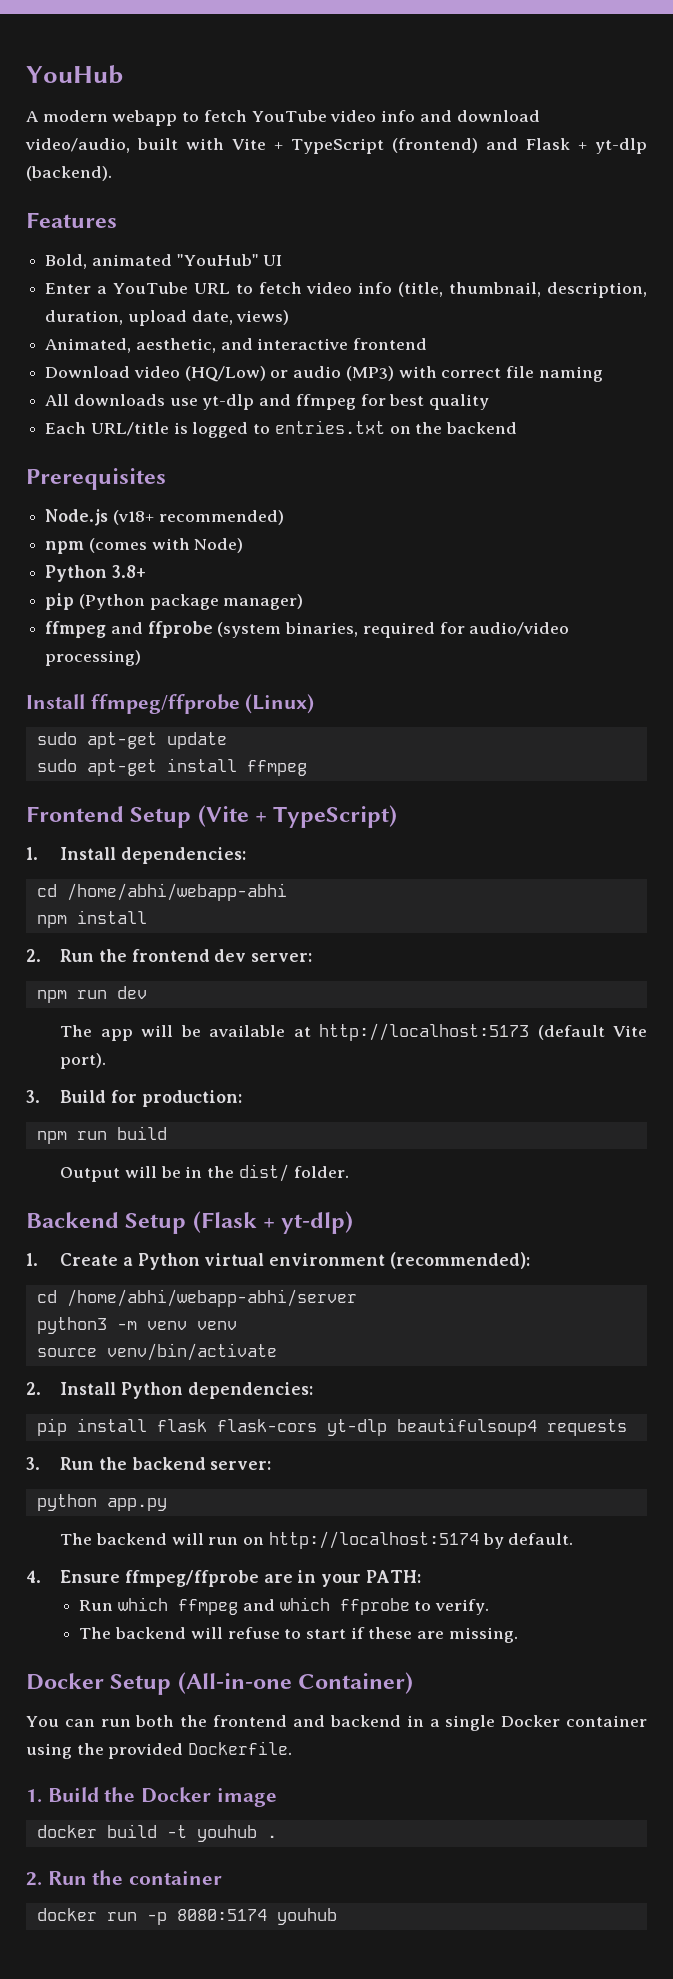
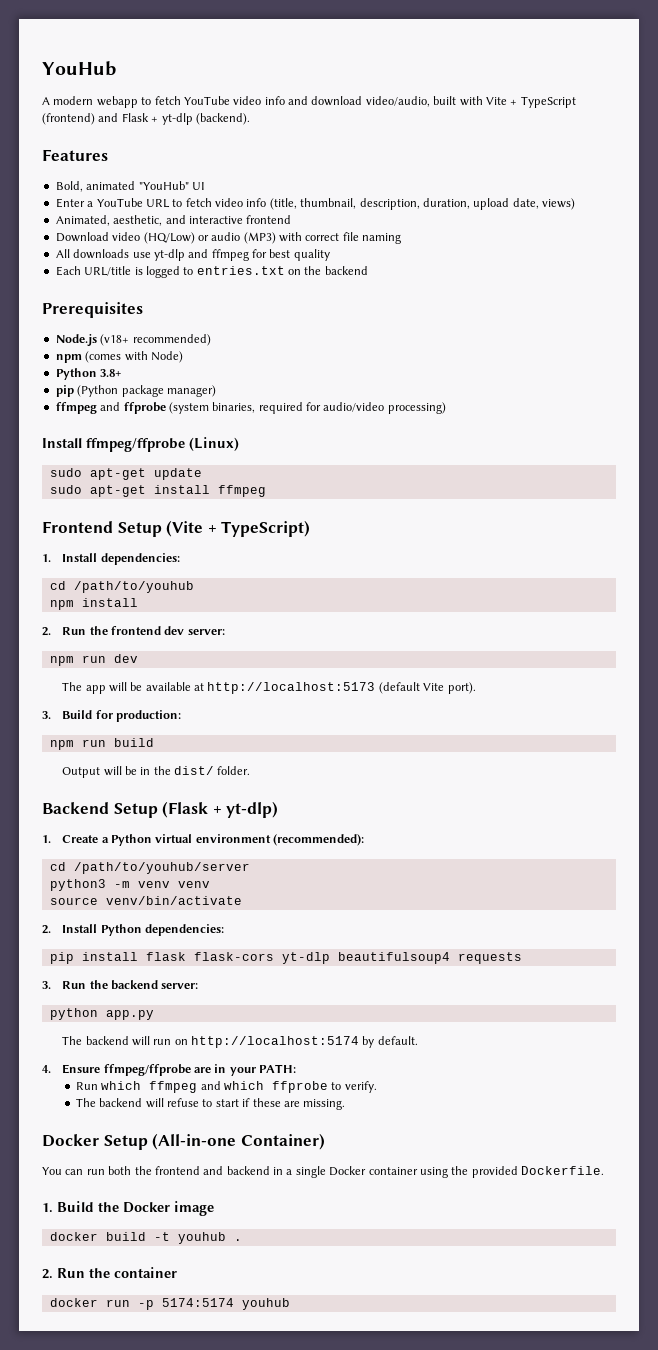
[66,883,287,901] /home/abhi/webapp-abhi -> [73,581,194,593] /path/to/youhub
[66,1289,357,1307] /home/abhi/webapp-abhi/server -> [73,862,250,874] /path/to/youhub/server
[176,1909,267,1921] 8080:5174 -> [161,1298,234,1307] 5174:5174

